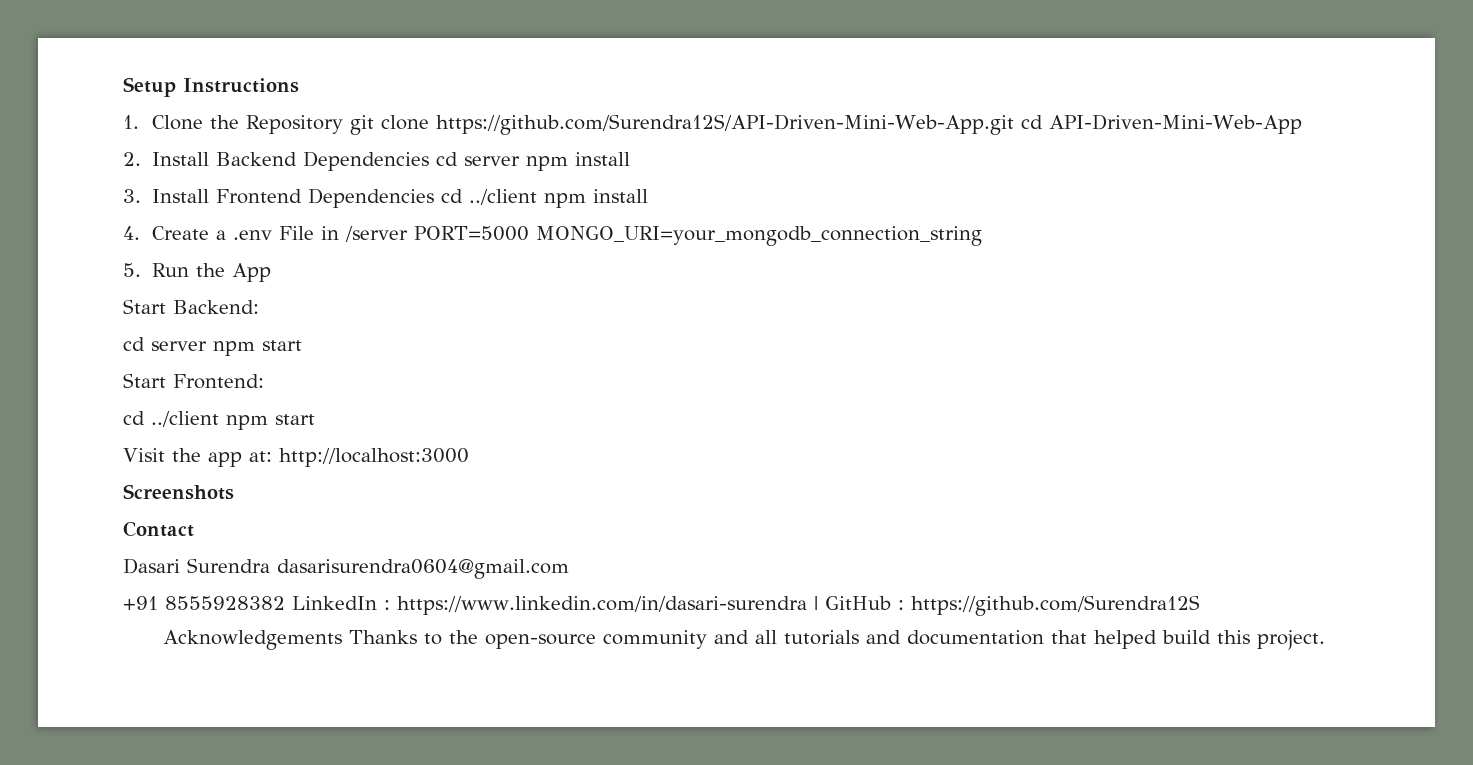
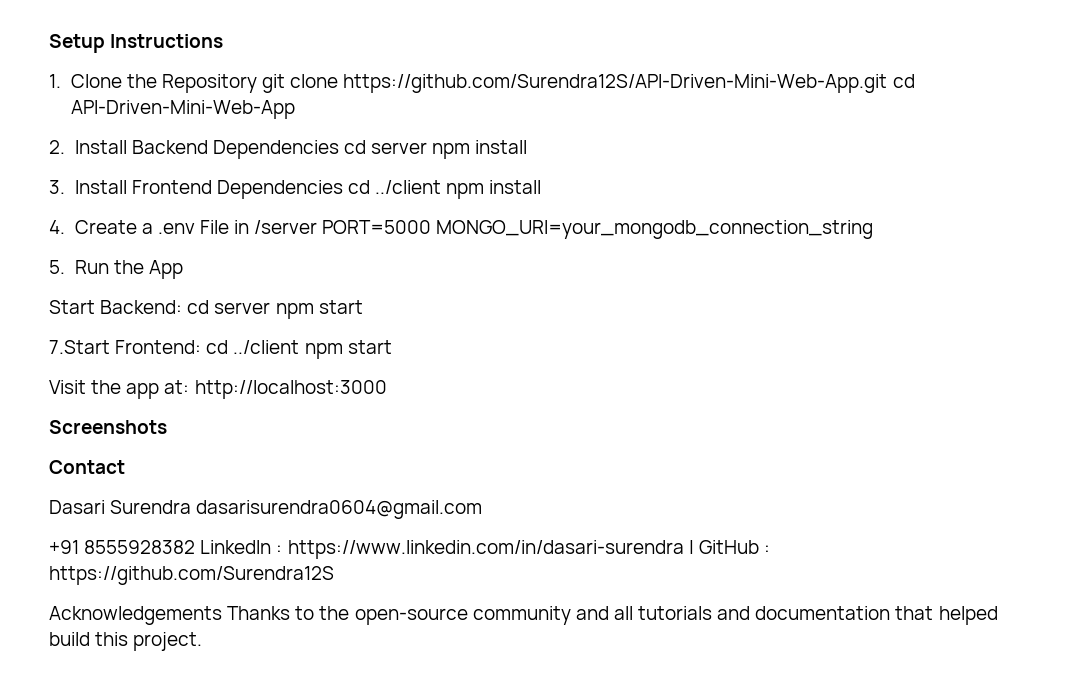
(259, 307) // -> (183, 307) none
[123,373,166,388] Start -> [49,340,110,354] 7.Start
(264, 381) // -> (202, 347) none

